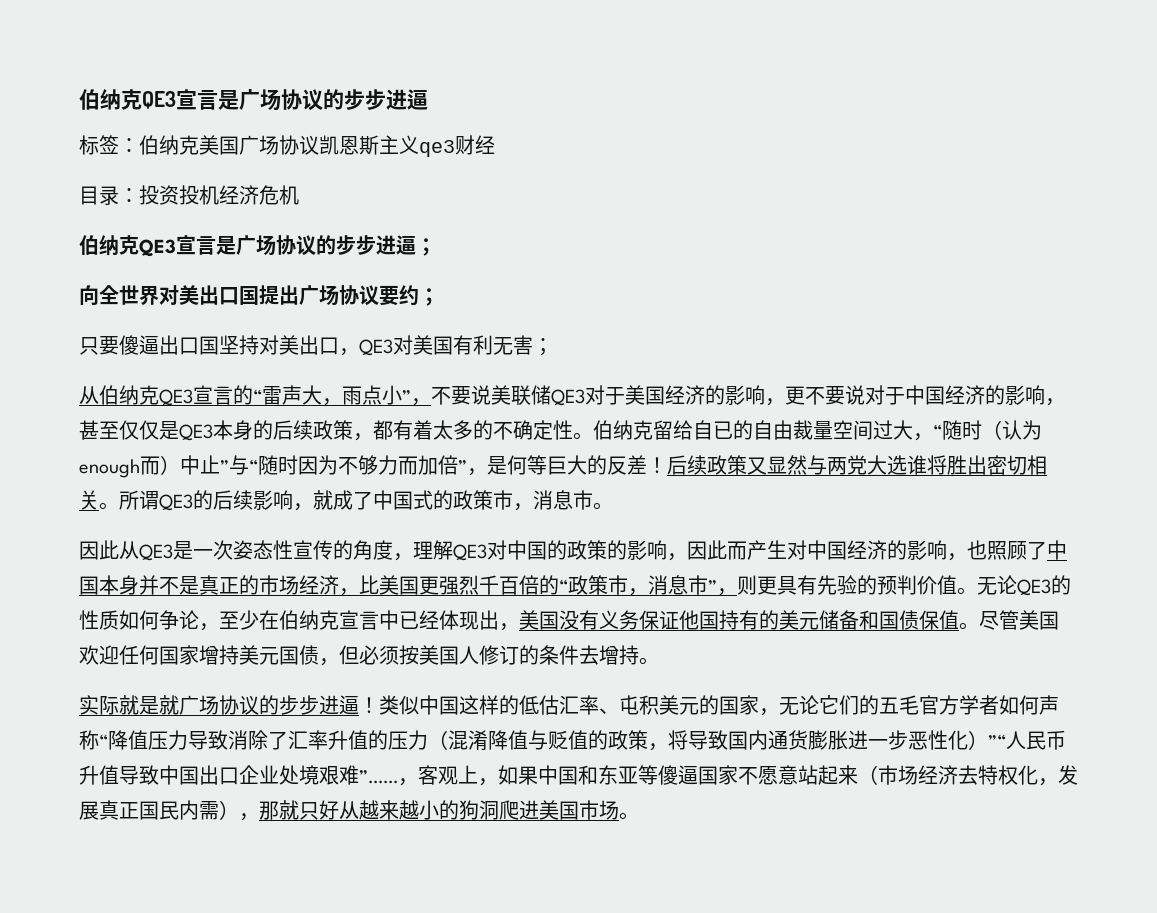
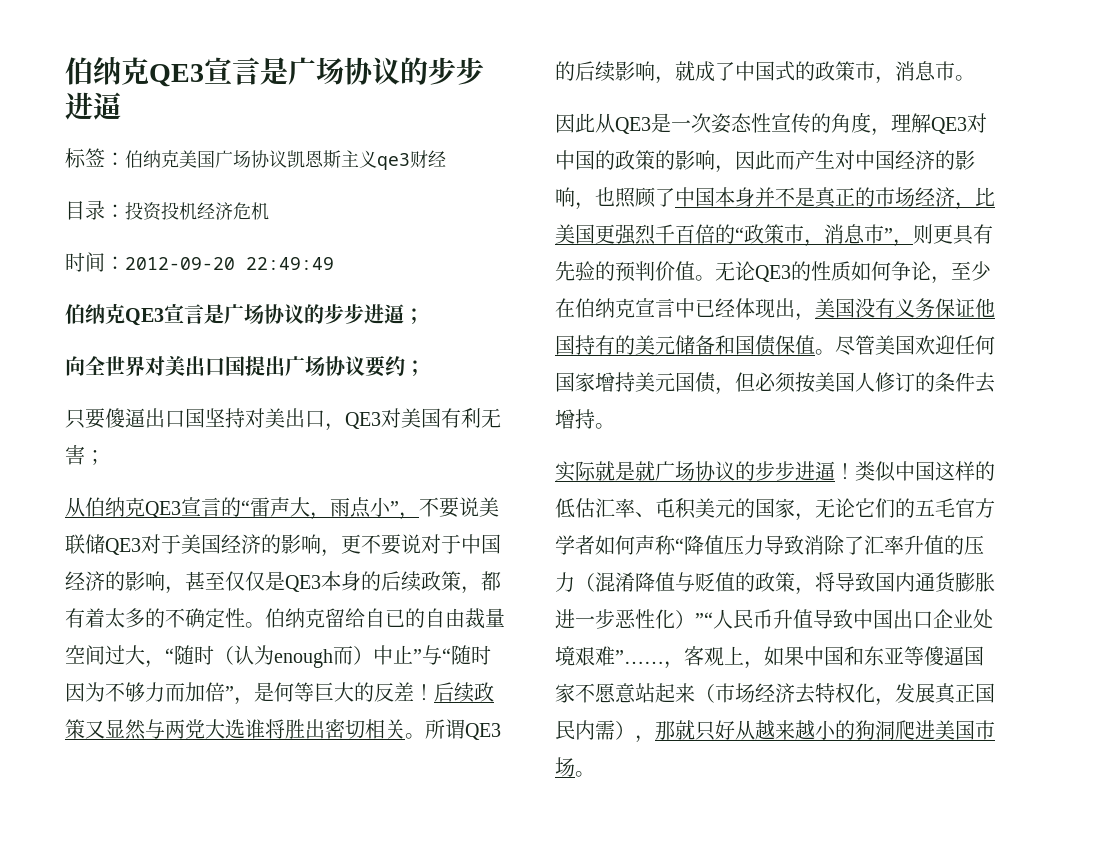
(299, 195) none -> [65,252,334,272] // 时间：2012-09-20 22:49:49

